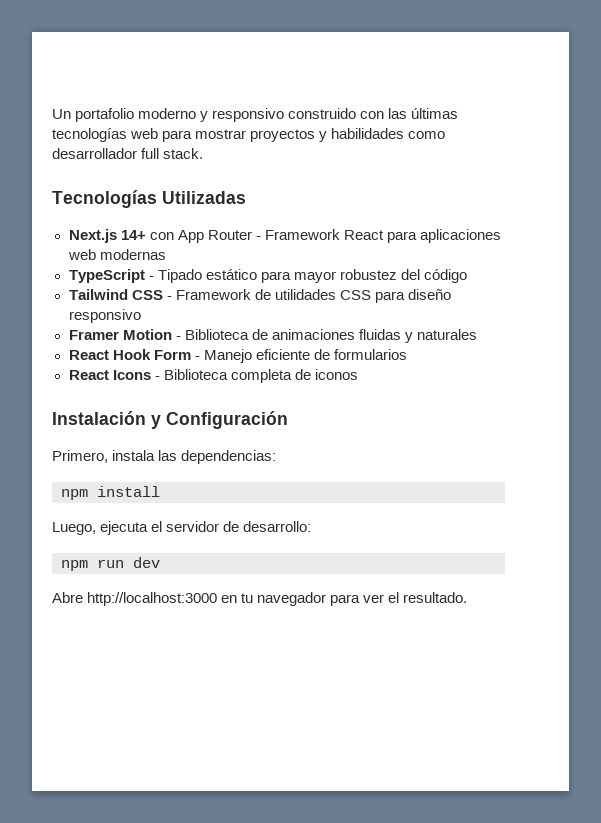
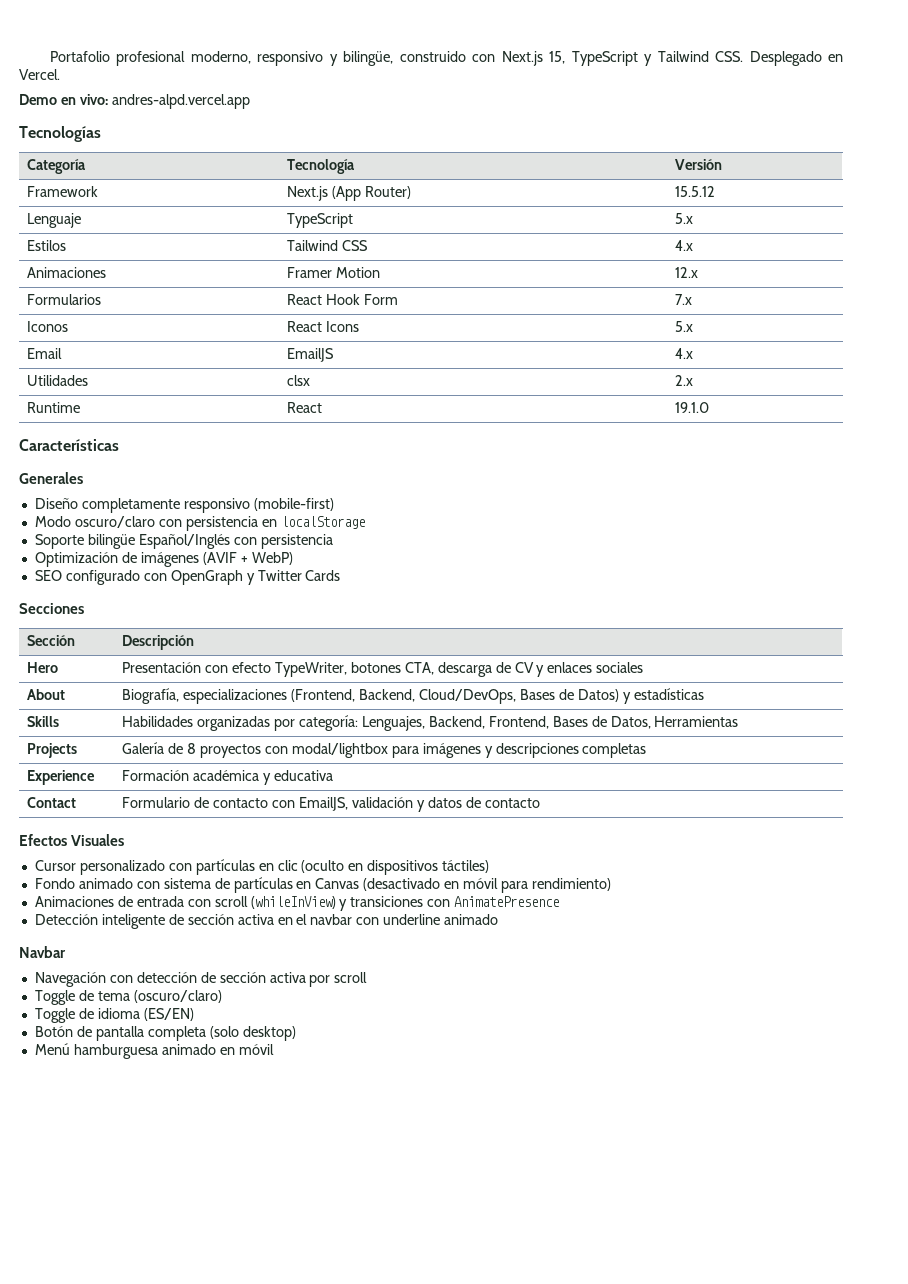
[52,108,459,122] [52,128,446,142] [52,148,204,159] [52,190,246,208] [68,229,501,243] [67,249,166,260] [68,269,467,283] [68,289,451,303] [68,309,141,323] [68,329,477,343] [68,349,407,363] [68,369,358,383] [52,411,288,429] [52,450,277,464] [61,486,160,500] [52,521,312,535] [61,557,160,571] [52,592,468,606] Un portafolio moderno y responsivo construido con las últimas tecnologías web para mostrar proyectos y habilidades como desarrollador full stack. // Tecnologías Utilizadas // Next.js 14+ con App Router - Framework React para aplicaciones web modernas // TypeScript - Tipado estático para mayor robustez del código // Tailwind CSS - Framework de utilidades CSS para diseño responsivo // Framer Motion - Biblioteca de animaciones fluidas y naturales // React Hook Form - Manejo eficiente de formularios // React Icons - Biblioteca completa de iconos // Instalación y Configuración // Primero, instala las dependencias: // npm install // Luego, ejecuta el servidor de desarrollo: // npm run dev // Abre http://localhost:3000 en tu navegador para ver el resultado. -> [49,51,844,66] [19,69,60,80] [19,94,250,109] [19,126,101,142] [27,159,87,174] [287,159,356,174] [675,159,723,170] [27,186,99,197] [287,186,412,201] [675,186,716,197] [27,213,82,228] [287,213,354,228] [675,213,694,224] [27,240,67,251] [287,240,369,251] [675,240,694,251] [27,267,107,278] [287,267,381,278] [675,267,699,278] [27,294,102,305] [287,294,399,305] [675,294,693,305] [27,321,69,332] [287,321,360,332] [675,321,694,332] [27,348,63,359] [287,348,335,362] [675,348,694,359] [27,375,89,386] [287,375,311,386] [675,375,694,386] [27,402,81,413] [287,402,323,413] [675,402,710,413] [19,439,119,451] [19,472,83,484] [34,498,334,513] [34,516,365,531] [34,534,333,549] [34,552,293,567] [34,570,341,585] [19,603,84,614] [27,635,76,646] [122,635,195,650] [27,662,59,673] [122,662,644,677] [27,689,66,700] [122,688,704,704] [27,716,60,727] [122,715,739,731] [27,743,78,758] [122,742,647,758] [27,770,96,785] [122,770,334,785] [27,797,77,808] [122,797,540,812] [19,834,125,846] [34,859,490,875] [34,877,611,893] [34,896,560,911] [34,914,499,929] [19,946,66,958] [34,972,368,987] [34,990,222,1005] [34,1008,194,1023] [34,1026,296,1041] [34,1043,274,1059] Portafolio profesional moderno, responsivo y bilingüe, construido con Next.js 15, TypeScript y Tailwind CSS. Desplegado en Vercel. // Demo en vivo: andres-alpd.vercel.app // Tecnologías // Categoría | Tecnología | Versión // Framework | Next.js (App Router) | 15.5.12 // Lenguaje | TypeScript | 5.x // Estilos | Tailwind CSS | 4.x // Animaciones | Framer Motion | 12.x // Formularios | React Hook Form | 7.x // Iconos | React Icons | 5.x // Email | EmailJS | 4.x // Utilidades | clsx | 2.x // Runtime | React | 19.1.0 // Características // Generales // Diseño completamente responsivo (mobile-first) // Modo oscuro/claro con persistencia en localStorage // Soporte bilingüe Español/Inglés con persistencia // Optimización de imágenes (AVIF + WebP) // SEO configurado con OpenGraph y Twitter Cards // Secciones // Sección | Descripción // Hero | Presentación con efecto TypeWriter, botones CTA, descarga de CV y enlaces sociales // About | Biografía, especializaciones (Frontend, Backend, Cloud/DevOps, Bases de Datos) y estadísticas // Skills | Habilidades organizadas por categoría: Lenguajes, Backend, Frontend, Bases de Datos, Herramientas // Projects | Galería de 8 proyectos con modal/lightbox para imágenes y descripciones completas // Experience | Formación académica y educativa // Contact | Formulario de contacto con EmailJS, validación y datos de contacto // Efectos Visuales // Cursor personalizado con partículas en clic (oculto en dispositivos táctiles) // Fondo animado con sistema de partículas en Canvas (desactivado en móvil para rendimiento) // Animaciones de entrada con scroll (whileInView) y transiciones con AnimatePresence // Detección inteligente de sección activa en el navbar con underline animado // Navbar // Navegación con detección de sección activa por scroll // Toggle de tema (oscuro/claro) // Toggle de idioma (ES/EN) // Botón de pantalla completa (solo desktop) // Menú hamburguesa animado en móvil

